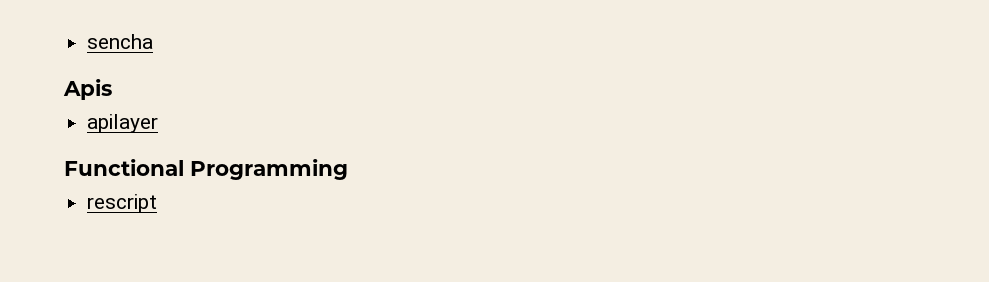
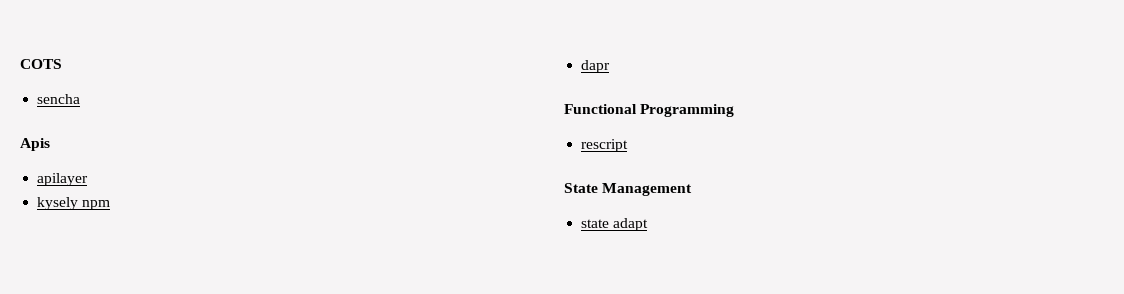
(87, 41) none -> [20,59,62,69] COTS //
(159, 123) none -> [37,197,111,210] [581,60,611,73] // kysely npm // dapr
(158, 203) none -> [564,183,693,196] [581,218,649,231] // State Management // state adapt

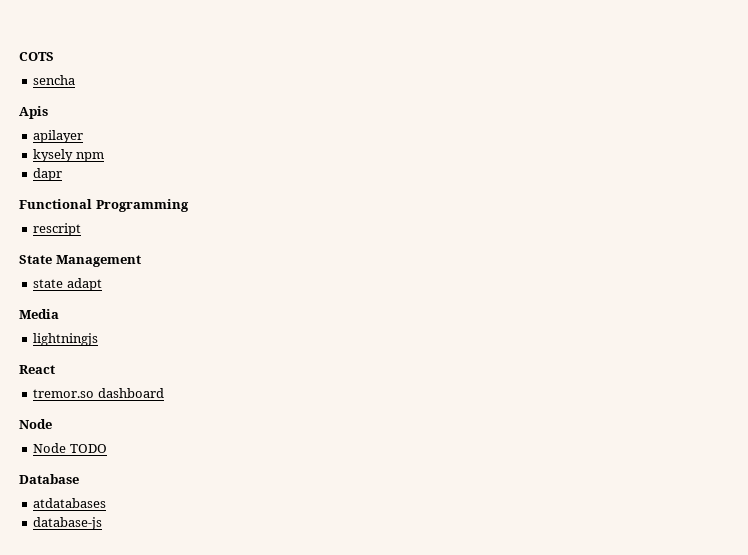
(649, 224) none -> [19,309,59,319] [33,333,99,346] [19,365,55,374] [33,388,164,398] [19,419,52,429] [33,443,107,453] [19,474,79,484] [33,498,107,508] [33,517,103,530] // Media // lightningjs // React // tremor.so dashboard // Node // Node TODO // Database // atdatabases // database-js

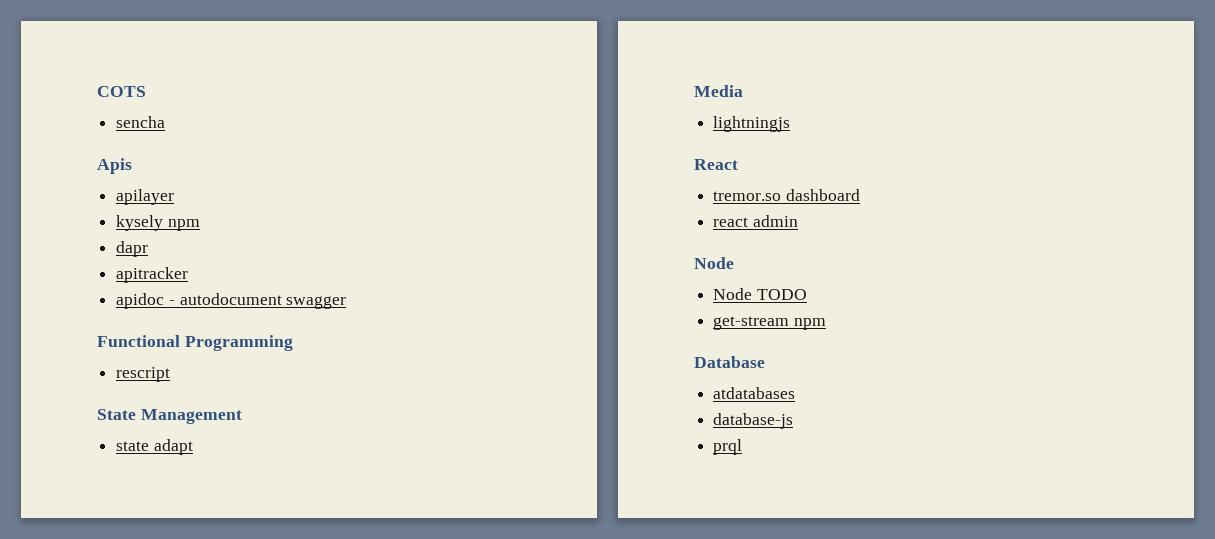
(63, 174) none -> [116,267,189,283] [116,293,347,309] // apitracker // apidoc - autodocument swagger
(164, 393) none -> [713,215,798,227] // react admin
(107, 448) none -> [713,316,826,330] // get-stream npm
(103, 523) none -> [713,439,743,455] // prql

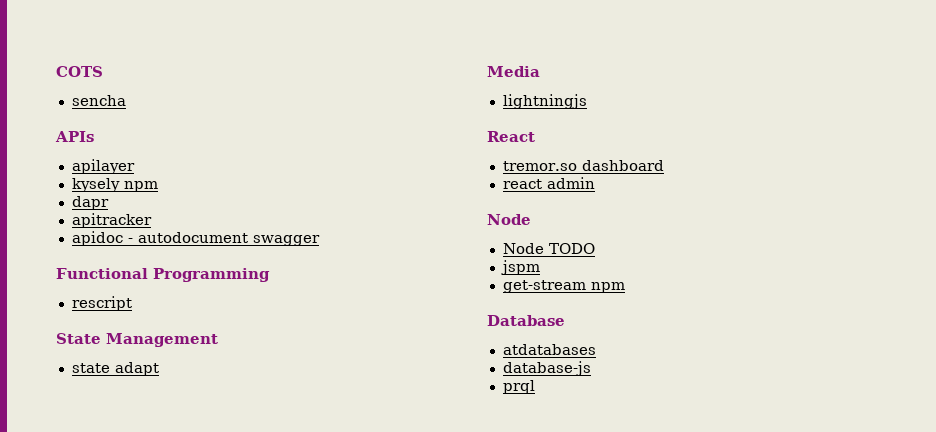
[97,158,132,174] Apis -> [55,131,94,142] APIs
(807, 294) none -> [500,260,540,275] // jspm

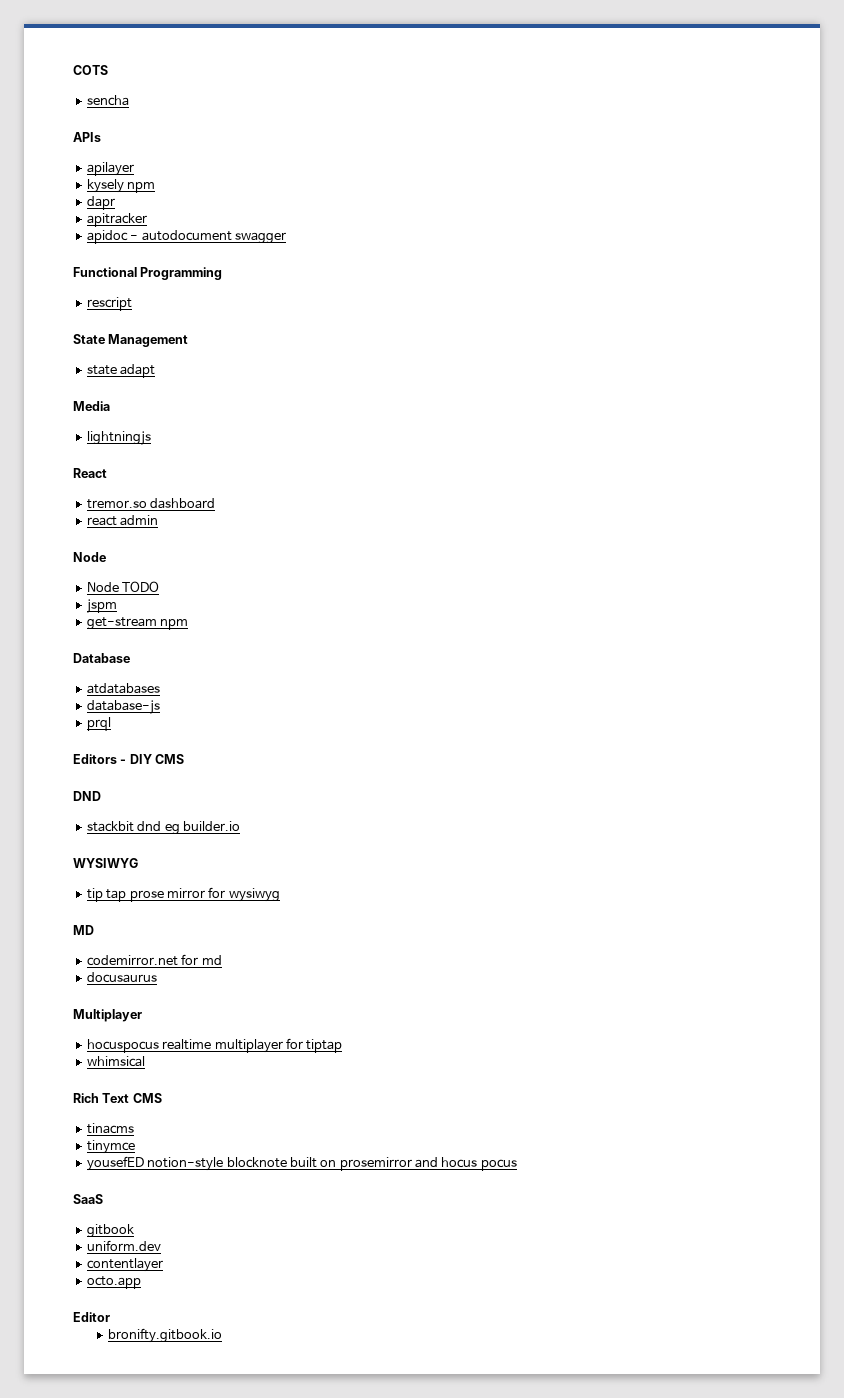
(535, 387) none -> [73,754,185,764] [73,791,101,801] [86,821,240,835] [73,858,138,868] [86,887,280,902] [73,925,94,935] [86,954,222,966] [86,972,157,983] [73,1009,142,1022] [86,1038,343,1053] [86,1056,145,1067] [73,1093,162,1103] [86,1123,134,1134] [86,1140,135,1154] [86,1156,517,1171] [73,1194,103,1204] [86,1224,134,1238] [86,1240,161,1251] [86,1258,163,1272] [86,1276,141,1289] [73,1312,110,1322] [108,1328,223,1343] // Editors - DIY CMS // DND // stackbit dnd eg builder.io // WYSIWYG // tip tap prose mirror for wysiwyg // MD // codemirror.net for md // docusaurus // Multiplayer // hocuspocus realtime multiplayer for tiptap // whimsical // Rich Text CMS // tinacms // tinymce // yousefED notion-style blocknote built on prosemirror and hocus pocus // SaaS // gitbook // uniform.dev // contentlayer // octo.app // Editor // bronifty.gitbook.io

